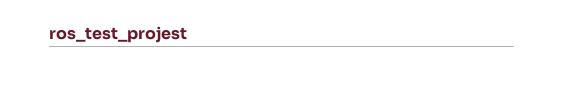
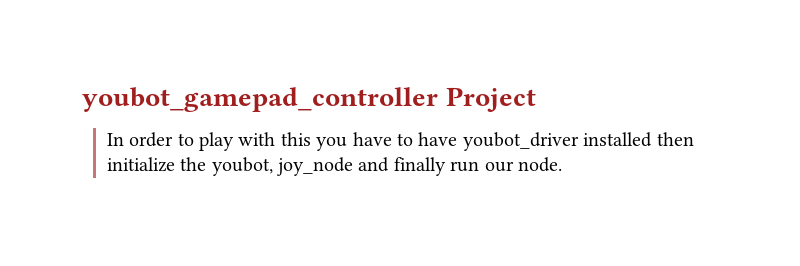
[49,26,187,43] ros_test_projest -> [82,87,536,112] [106,132,694,151] [106,157,563,176] youbot_gamepad_controller Project // In order to play with this you have to have youbot_driver installed then initialize the youbot, joy_node and finally run our node.

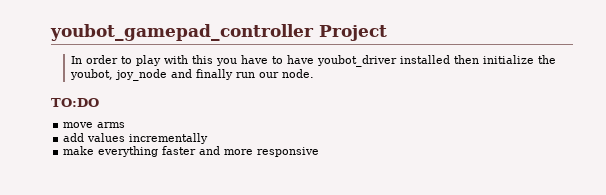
(563, 164) none -> [51,98,99,107] [63,122,126,128] [63,133,209,144] [63,146,320,157] // TO:DO // move arms // add values incrementally // make everything faster and more responsive

